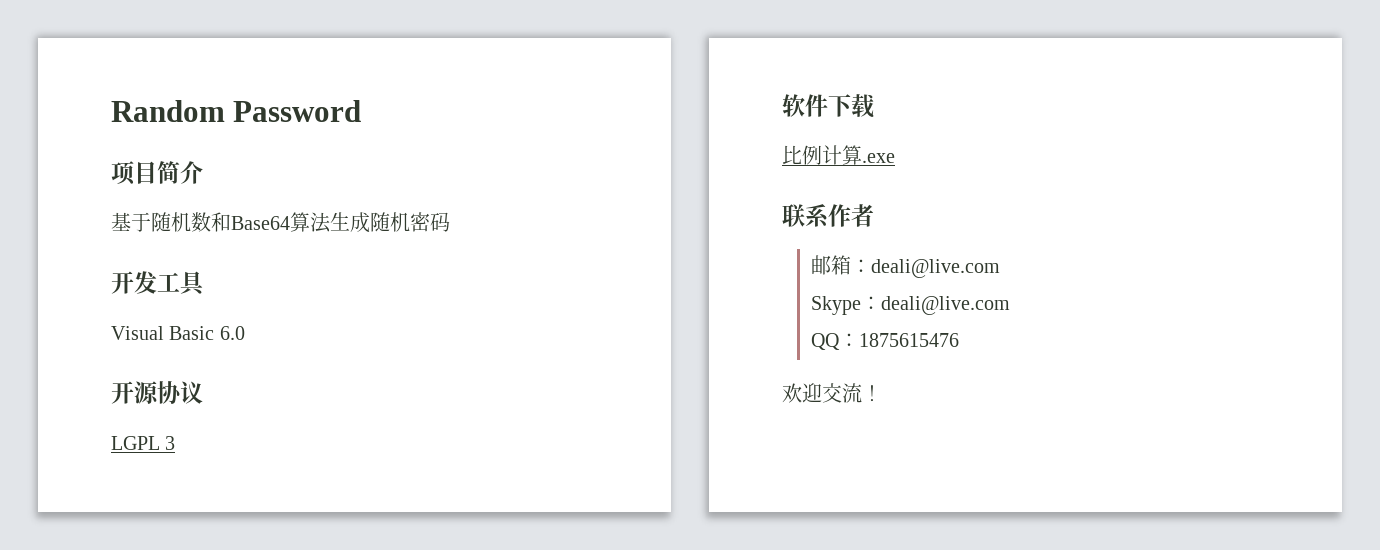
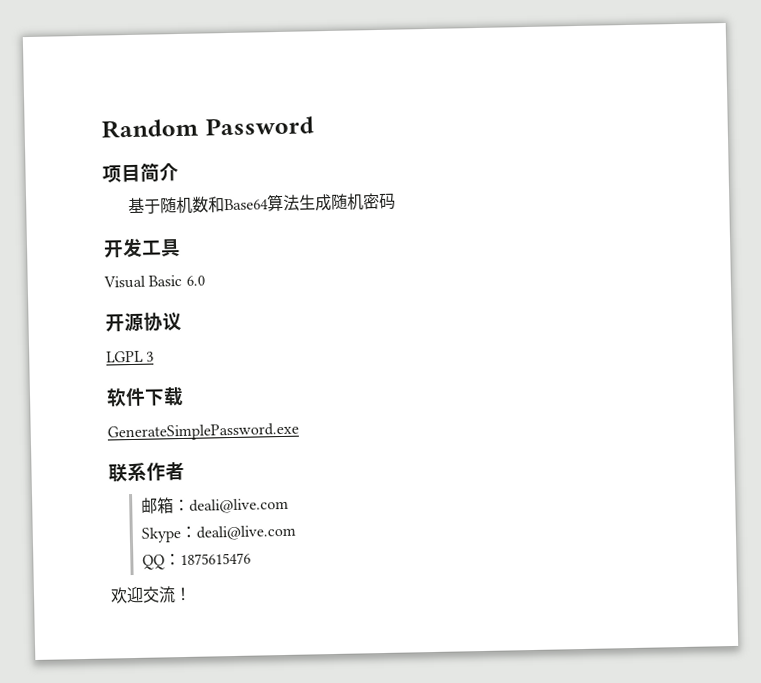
[782,145,895,165] 比例计算.exe -> [107,422,299,442] GenerateSimplePassword.exe

